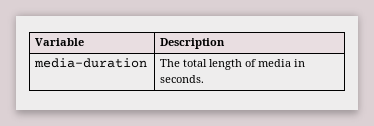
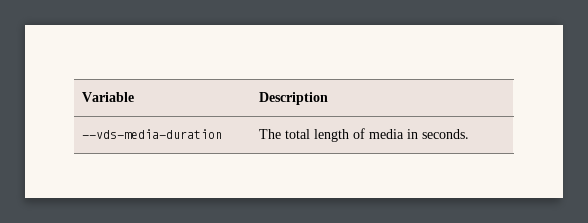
[34,58,148,68] media-duration -> [82,129,223,139] --vds-media-duration

